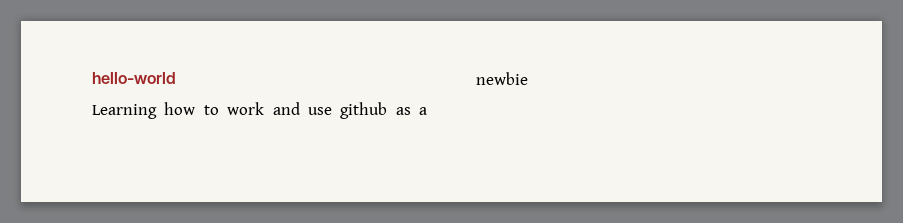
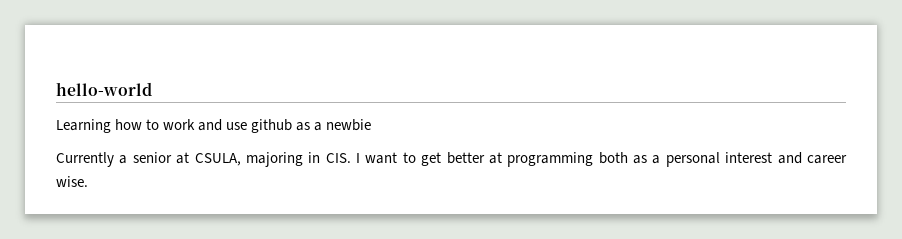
(528, 78) none -> [56,152,848,167] [56,176,88,187] // Currently a senior at CSULA, majoring in CIS. I want to get better at programming both as a personal interest and career wise.

